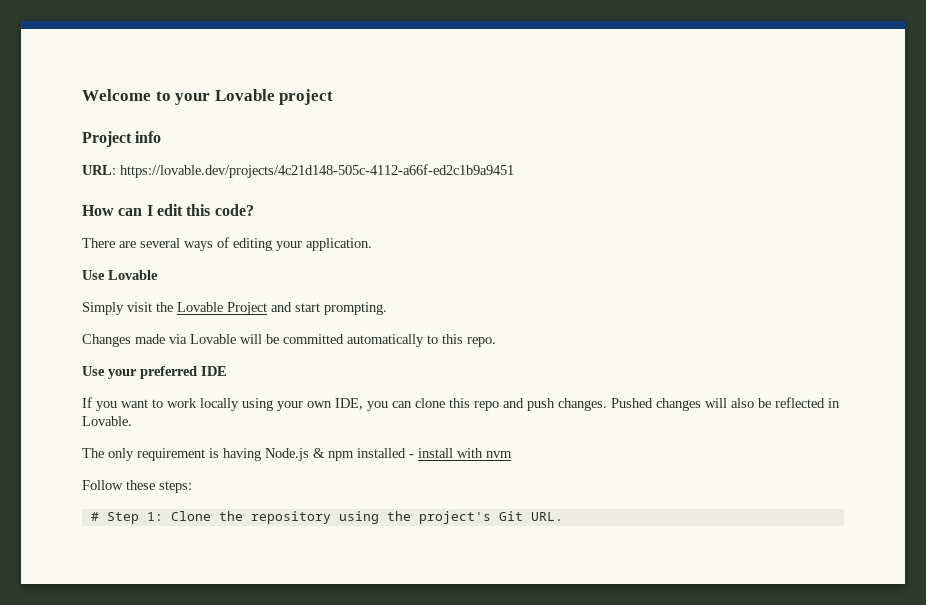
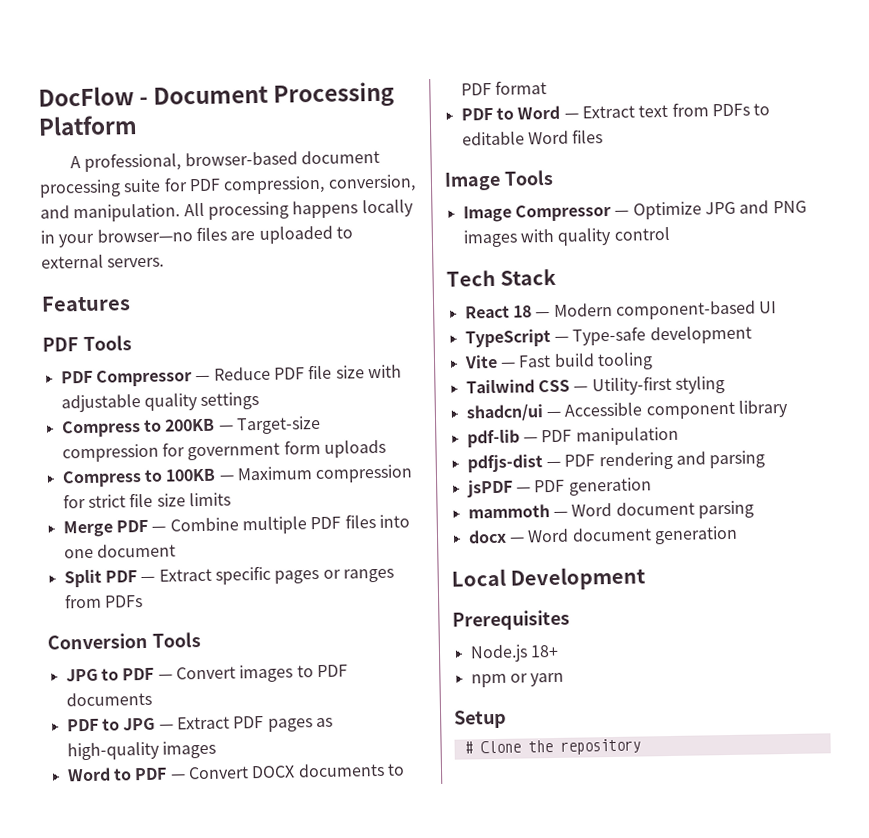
[82,89,334,105] [82,131,162,147] [82,164,514,178] [82,204,254,216] [82,237,372,251] [82,270,158,280] [82,302,387,315] [82,334,496,347] [82,366,227,379] [82,397,840,411] [82,416,132,426] [82,448,512,461] [82,480,192,493] Welcome to your Lovable project // Project info // URL: https://lovable.dev/projects/4c21d148-505c-4112-a66f-ed2c1b9a9451 // How can I edit this code? // There are several ways of editing your application. // Use Lovable // Simply visit the Lovable Project and start prompting. // Changes made via Lovable will be committed automatically to this repo. // Use your preferred IDE // If you want to work locally using your own IDE, you can clone this repo and push changes. Pushed changes will also be reflected in Lovable. // The only requirement is having Node.js & npm installed - install with nvm // Follow these steps: -> [38,81,396,109] [38,115,138,136] [70,149,381,172] [39,174,416,198] [40,199,414,223] [40,225,353,248] [41,254,165,269] [41,295,131,312] [42,335,132,352] [60,364,402,387] [60,391,260,413] [60,415,321,438] [61,439,386,463] [61,464,414,488] [62,492,231,509] [62,514,410,538] [63,543,176,559] [63,565,394,588] [63,593,143,609] [47,632,201,650] [65,664,348,683] [65,691,152,707] [66,715,333,732] [66,740,216,761] [66,762,405,782] [460,80,547,96] [460,102,771,121] [461,129,604,146] [444,169,554,191] [462,200,807,223] [462,226,670,248] [446,268,557,287] [464,300,778,320] [464,325,752,348] [463,352,653,371] [465,375,725,396] [465,399,789,422] [466,426,679,448] [466,450,766,473] [466,477,652,498] [467,500,754,519] [467,525,738,545] [451,566,647,591] [452,609,570,631] [469,644,559,663] [470,672,565,688] [453,709,507,729] DocFlow - Document Processing Platform // A professional, browser-based document processing suite for PDF compression, conversion, and manipulation. All processing happens locally in your browser—no files are uploaded to external servers. // Features // PDF Tools // PDF Compressor — Reduce PDF file size with adjustable quality settings // Compress to 200KB — Target-size compression for government form uploads // Compress to 100KB — Maximum compression for strict file size limits // Merge PDF — Combine multiple PDF files into one document // Split PDF — Extract specific pages or ranges from PDFs // Conversion Tools // JPG to PDF — Convert images to PDF documents // PDF to JPG — Extract PDF pages as high-quality images // Word to PDF — Convert DOCX documents to PDF format // PDF to Word — Extract text from PDFs to editable Word files // Image Tools // Image Compressor — Optimize JPG and PNG images with quality control // Tech Stack // React 18 — Modern component-based UI // TypeScript — Type-safe development // Vite — Fast build tooling // Tailwind CSS — Utility-first styling // shadcn/ui — Accessible component library // pdf-lib — PDF manipulation // pdfjs-dist — PDF rendering and parsing // jsPDF — PDF generation // mammoth — Word document parsing // docx — Word document generation // Local Development // Prerequisites // Node.js 18+ // npm or yarn // Setup
[106,512,163,524] Step 1: -> (473, 747) none
[338,511,563,524] using the project's Git URL. -> (641, 746) none

